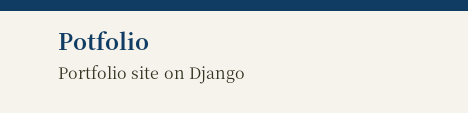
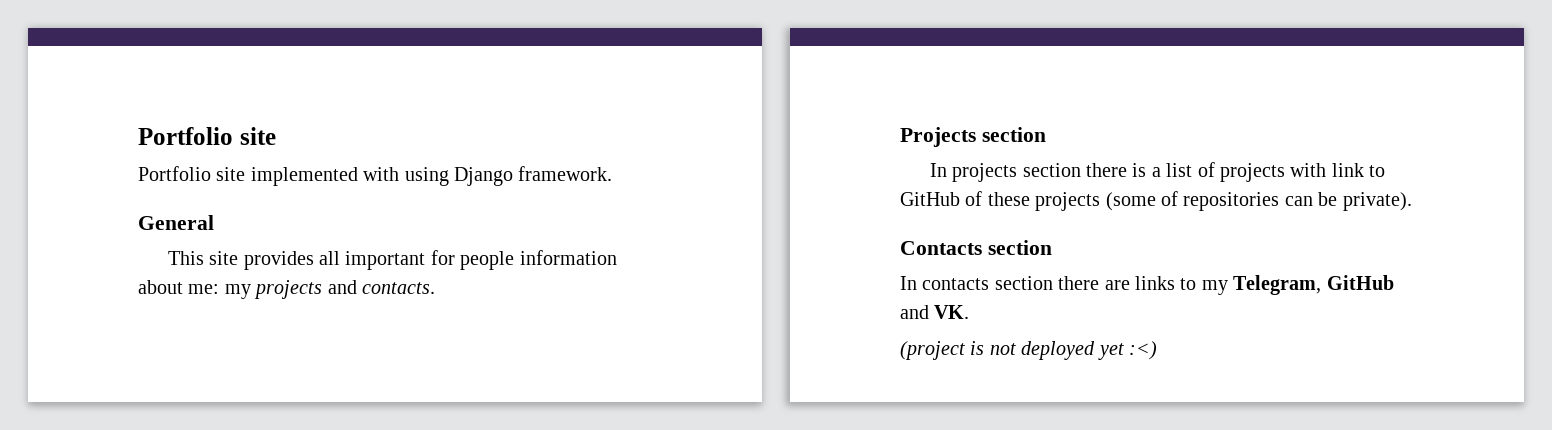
[58,31,149,50] [58,65,245,84] Potfolio // Portfolio site on Django -> [138,127,276,145] [138,166,613,186] [138,215,214,230] [167,250,617,270] [138,280,435,299] [900,127,1046,147] [929,162,1386,182] [900,191,1412,211] [900,240,1052,255] [900,275,1394,295] [900,305,970,319] [900,341,1157,360] Portfolio site // Portfolio site implemented with using Django framework. // General // This site provides all important for people information about me: my projects and contacts. // Projects section // In projects section there is a list of projects with link to GitHub of these projects (some of repositories can be private). // Contacts section // In contacts section there are links to my Telegram, GitHub and VK. // (project is not deployed yet :<)

